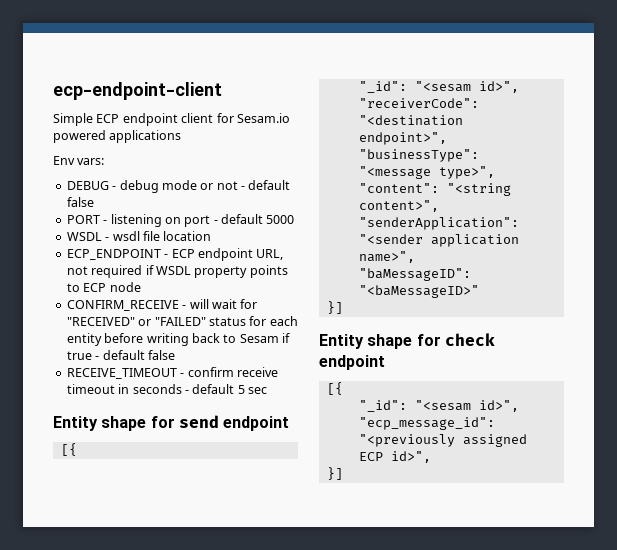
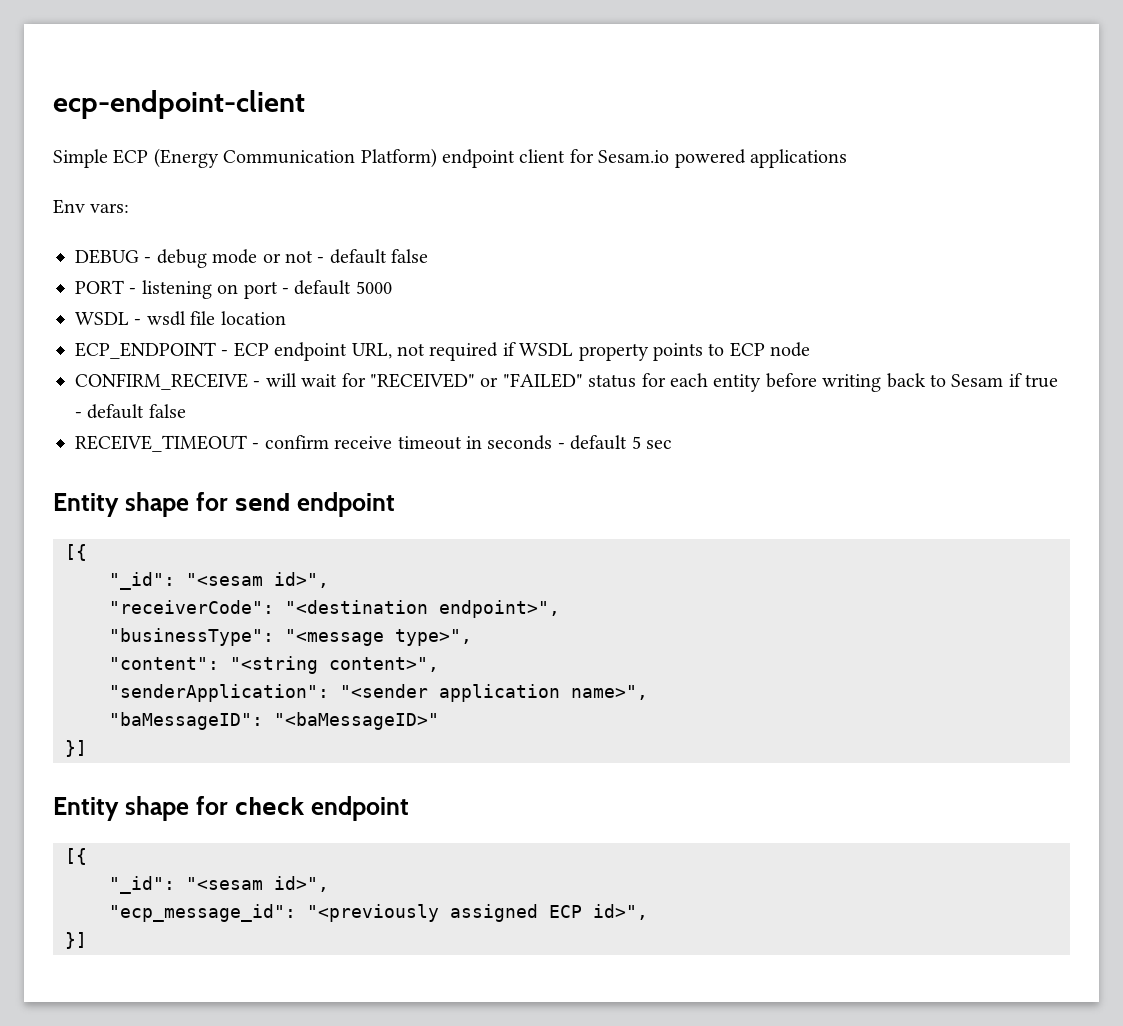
(120, 118) none -> [153,148,437,168] (Energy Communication Platform)

